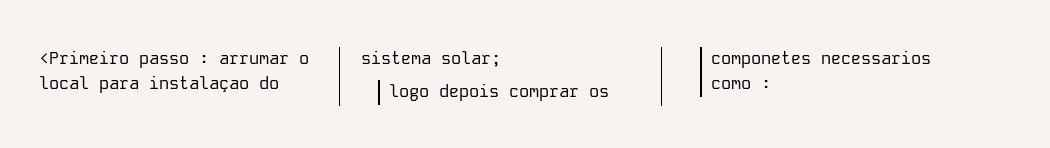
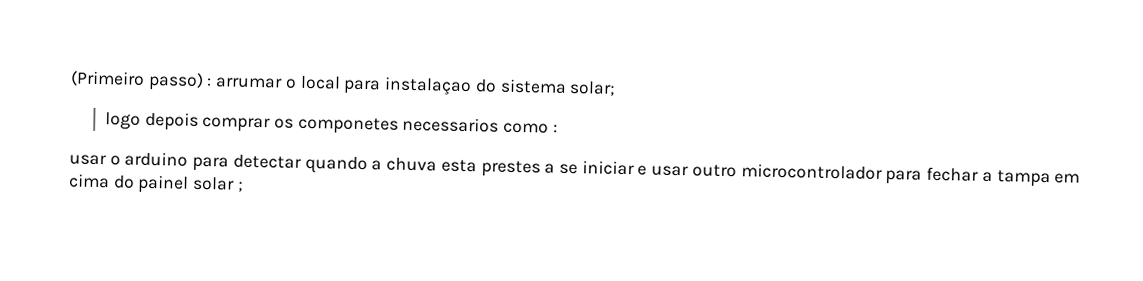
[39,50,189,68] <Primeiro passo -> [70,70,204,91] (Primeiro passo)
(772, 84) none -> [69,151,1081,188] [69,173,244,194] // usar o arduino para detectar quando a chuva esta prestes a se iniciar e usar outro microcontrolador para fechar a tampa em cima do painel solar ;

